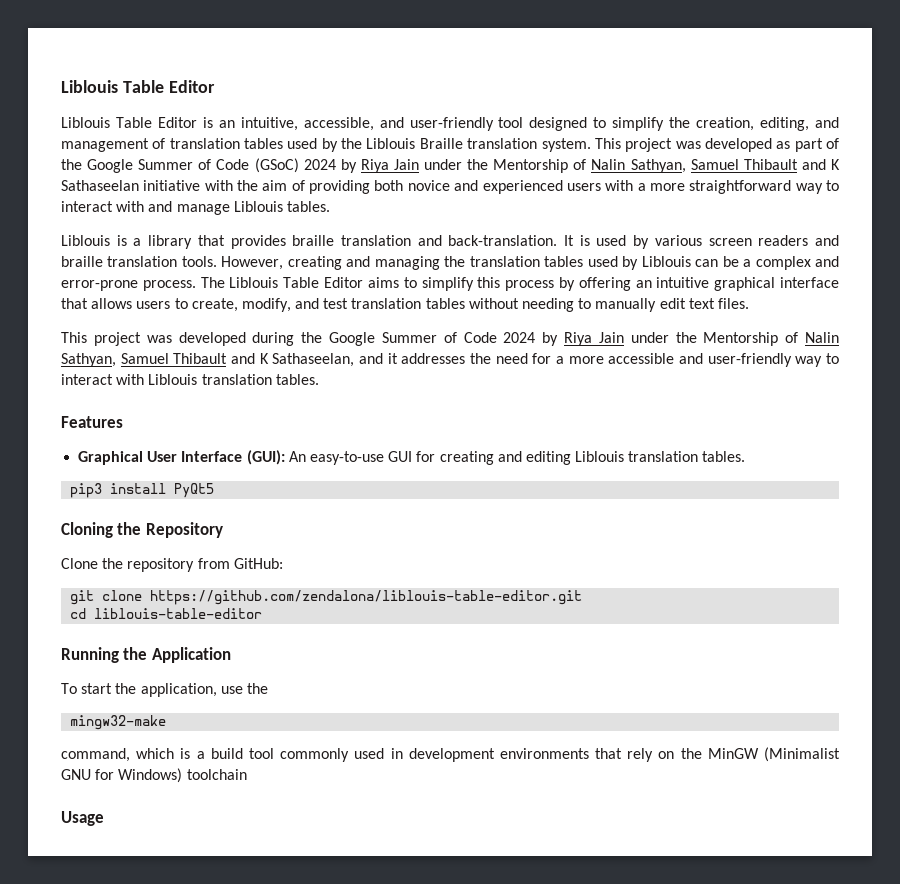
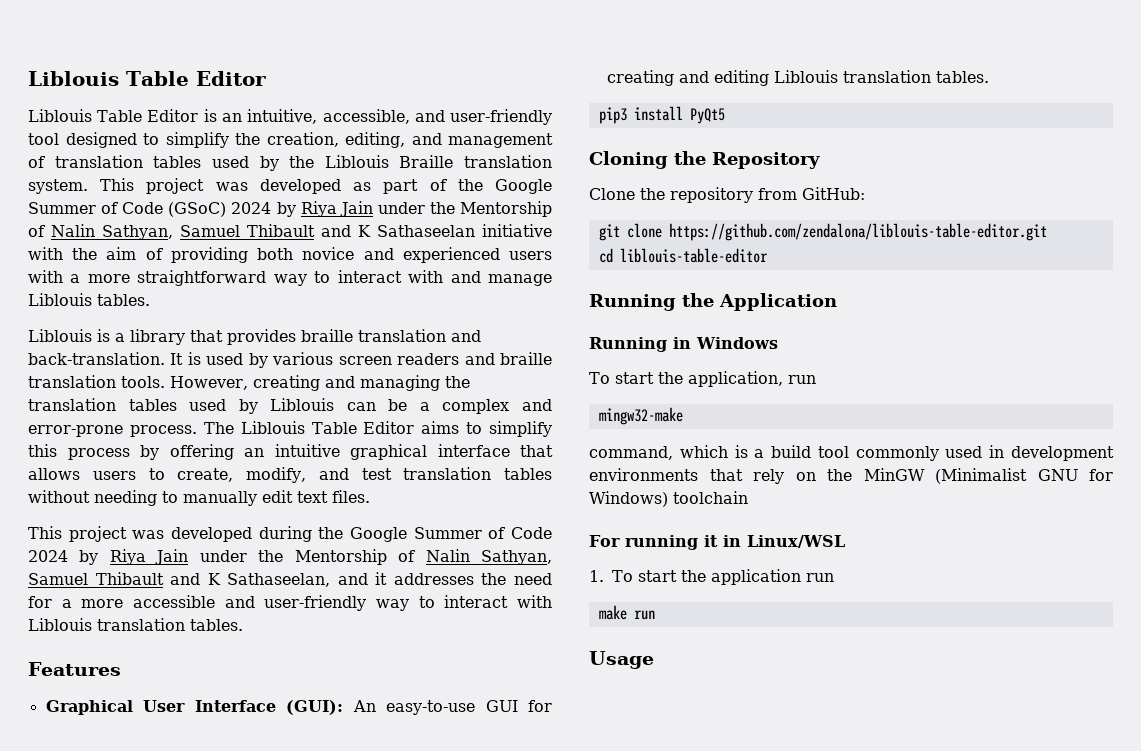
(231, 655) none -> [589,337,778,352] // Running in Windows
[220,683,268,694] use the -> [787,375,816,384] run
(247, 774) none -> [589,535,845,550] [589,569,834,585] [598,605,655,620] // For running it in Linux/WSL // 1. To start the application run // make run

